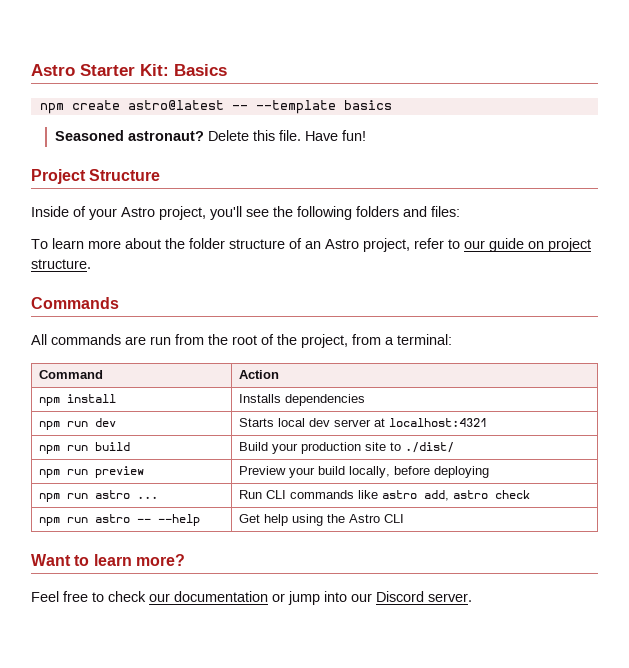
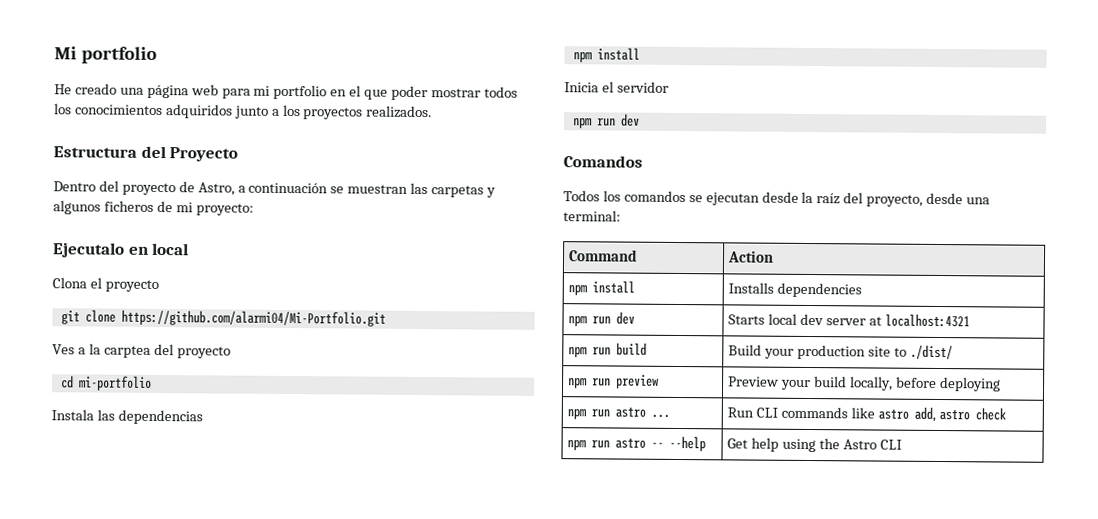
[31,64,227,76] [39,100,392,114] [54,130,366,141] [31,169,161,184] [31,206,460,220] [31,238,591,252] [31,259,91,269] [31,297,119,309] [31,334,394,348] Astro Starter Kit: Basics // npm create astro@latest -- --template basics // Seasoned astronaut? Delete this file. Have fun! // Project Structure // Inside of your Astro project, you'll see the following folders and files: // To learn more about the folder structure of an Astro project, refer to our guide on project structure. // Commands // All commands are run from the root of the project, from a -> [54,46,157,64] [54,83,518,101] [54,103,433,120] [53,145,239,162] [53,180,497,198] [53,200,254,216] [53,242,190,258] [52,277,159,293] [60,309,386,327] [52,343,231,359] [59,375,152,391] [51,409,203,425] [572,47,640,63] [564,81,669,93] [572,113,640,129] [563,155,643,168] [563,190,991,207] Mi portfolio // He creado una página web para mi portfolio en el que poder mostrar todos los conocimientos adquiridos junto a los proyectos realizados. // Estructura del Proyecto // Dentro del proyecto de Astro, a continuación se muestran las carpetas y algunos ficheros de mi proyecto: // Ejecutalo en local // Clona el proyecto // git clone https://github.com/alarmi04/Mi-Portfolio.git // Ves a la carptea del proyecto // cd mi-portfolio // Instala las dependencias // npm install // Inicia el servidor // npm run dev // Comandos // Todos los comandos se ejecutan desde la raíz del proyecto, desde una
[31,554,185,566] [31,591,472,605] // Want to learn more? // Feel free to check our documentation or jump into our Discord server. -> (902, 444) none

